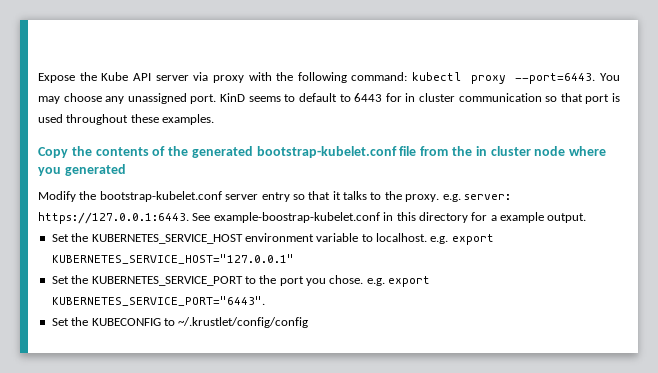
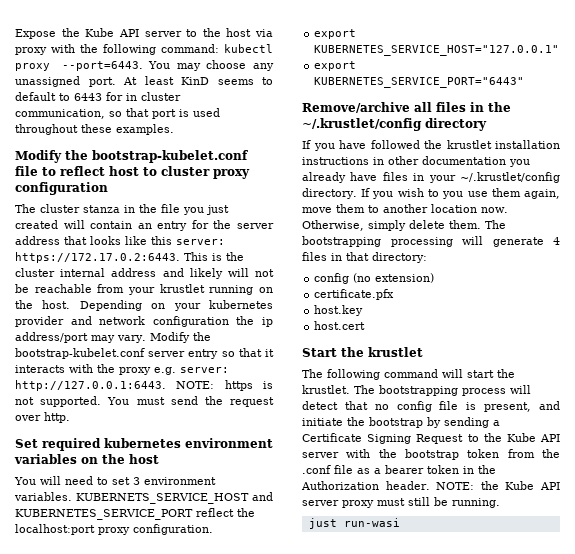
(189, 78) none -> [186,28,252,37] to the host
(217, 99) none -> [123,76,174,85] At least
[458,93,542,102] communication -> [15,109,105,119] communication,
[38,146,607,158] [38,164,126,176] Copy the contents of the generated bootstrap-kubelet.conf file from the in cluster node where you generated // -> [15,150,248,163] [15,166,250,179] [15,182,108,195] [15,204,229,215] [15,220,275,231] [15,236,225,245] [15,252,244,263] [15,268,274,279] [15,284,273,295] [15,300,273,311] [15,316,273,327] [15,332,146,343] Modify the bootstrap-kubelet.conf file to reflect host to cluster proxy configuration // The cluster stanza in the file you just created will contain an entry for the server address that looks like this server: https://172.17.0.2:6443. This is the cluster internal address and likely will not be reachable from your krustlet running on the host. Depending on your kubernetes provider and network configuration the ip address/port may vary.
[343,191,511,202] [38,212,587,224] [51,233,494,245] [51,254,294,264] [51,275,431,287] [51,296,265,306] [51,317,309,328] talks to the proxy. e.g. server: https://127.0.0.1:6443. See example-boostrap-kubelet.conf in this directory for a example output. // Set the KUBERNETES_SERVICE_HOST environment variable to localhost. e.g. export KUBERNETES_SERVICE_HOST="127.0.0.1" // Set the KUBERNETES_SERVICE_PORT to the port you chose. e.g. export KUBERNETES_SERVICE_PORT="6443". // Set the KUBECONFIG to ~/.krustlet/config/config -> [15,364,229,375] [15,380,273,391] [15,396,274,407] [15,412,70,423] [15,438,273,451] [14,454,159,464] [14,476,216,485] [14,492,273,504] [15,508,255,520] [15,524,213,535] [314,29,357,39] [314,45,560,56] [314,61,357,71] [314,77,525,88] [302,102,511,113] [302,118,487,131] [302,140,560,151] [302,156,530,167] [302,172,560,183] [302,188,560,199] [302,204,508,213] [302,220,506,231] [302,236,560,247] [302,252,427,263] [314,273,435,284] [314,289,395,300] [314,305,364,316] [314,321,366,330] [302,347,423,357] [302,369,515,380] [302,385,531,396] [302,401,560,412] [302,417,500,428] [302,433,560,444] [302,449,560,460] [302,465,496,474] [301,481,560,490] [302,497,500,508] [308,518,400,529] interacts with the proxy e.g. server: http://127.0.0.1:6443. NOTE: https is not supported. You must send the request over http. // Set required kubernetes environment variables on the host // You will need to set 3 environment variables. KUBERNETS_SERVICE_HOST and KUBERNETES_SERVICE_PORT reflect the localhost:port proxy configuration. // export KUBERNETES_SERVICE_HOST="127.0.0.1" // export KUBERNETES_SERVICE_PORT="6443" // Remove/archive all files in the ~/.krustlet/config directory // If you have followed the krustlet installation instructions in other documentation you already have files in your ~/.krustlet/config directory. If you wish to you use them again, move them to another location now. Otherwise, simply delete them. The bootstrapping processing will generate 4 files in that directory: // config (no extension) // certificate.pfx // host.key // host.cert // Start the krustlet // The following command will start the krustlet. The bootstrapping process will detect that no config file is present, and initiate the bootstrap by sending a Certificate Signing Request to the Kube API server with the bootstrap token from the .conf file as a bearer token in the Authorization header. NOTE: the Kube API server proxy must still be running. // just run-wasi

